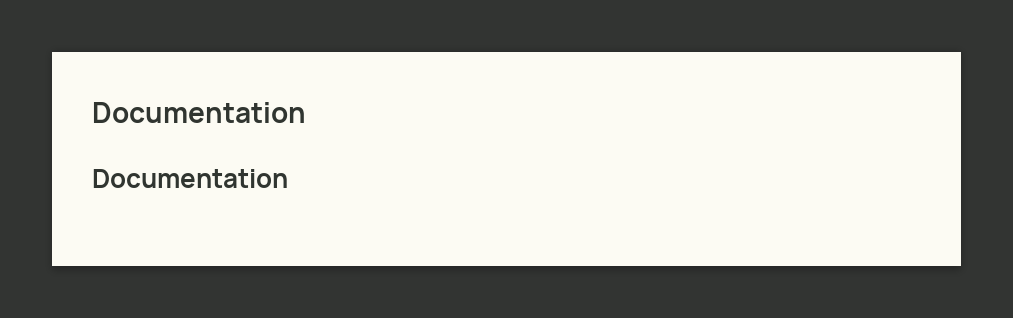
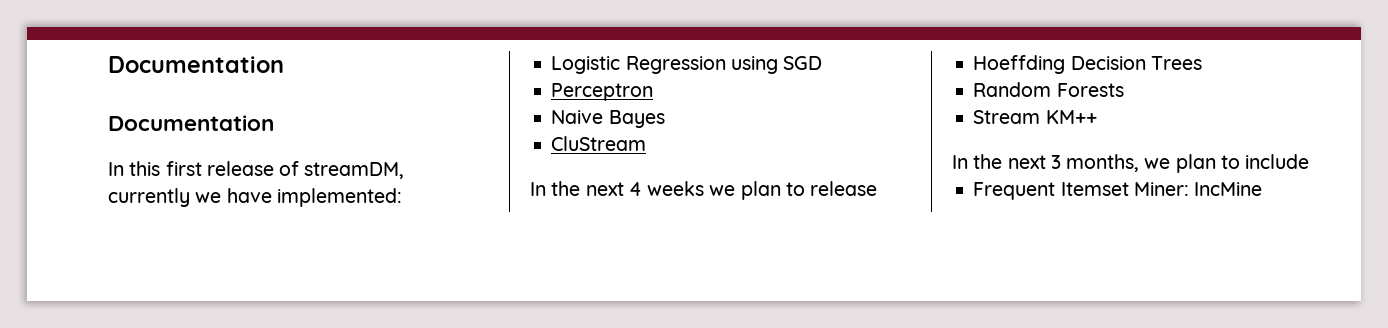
(288, 178) none -> [108,161,405,179] [108,188,402,207] [551,56,823,74] [551,83,654,101] [551,110,665,128] [551,136,647,151] [530,181,878,200] [973,55,1202,74] [973,82,1124,97] [973,110,1097,124] [952,154,1310,173] [973,182,1263,200] // In this first release of streamDM, currently we have implemented: // Logistic Regression using SGD // Perceptron // Naive Bayes // CluStream // In the next 4 weeks we plan to release // Hoeffding Decision Trees // Random Forests // Stream KM++ // In the next 3 months, we plan to include // Frequent Itemset Miner: IncMine

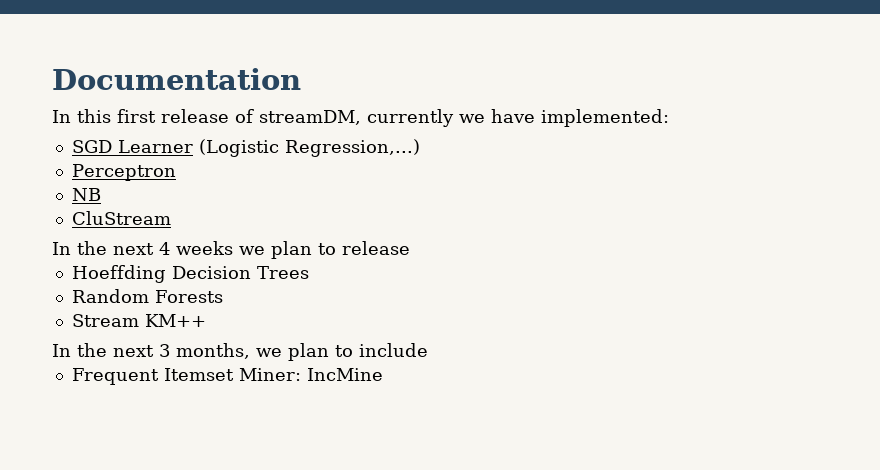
[108,56,284,73] [108,115,274,131] Documentation // Documentation -> [52,68,301,90] Documentation
[551,56,823,74] Logistic Regression using SGD -> [71,139,420,157] SGD Learner (Logistic Regression,...)
[551,110,665,128] Naive Bayes -> [71,188,101,201] NB

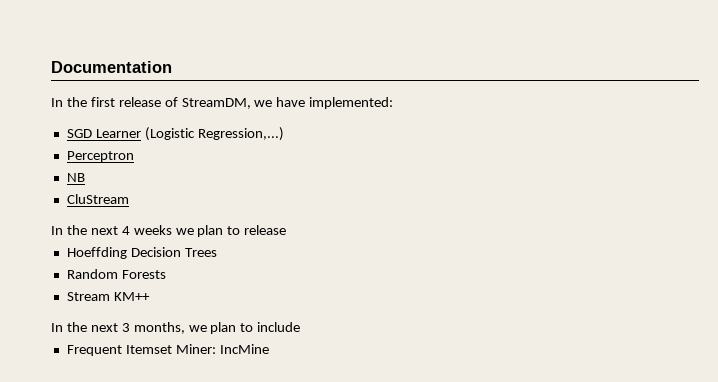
[77,109,111,123] this -> [66,97,87,107] the
[259,109,454,127] streamDM, currently -> [181,98,251,109] StreamDM,

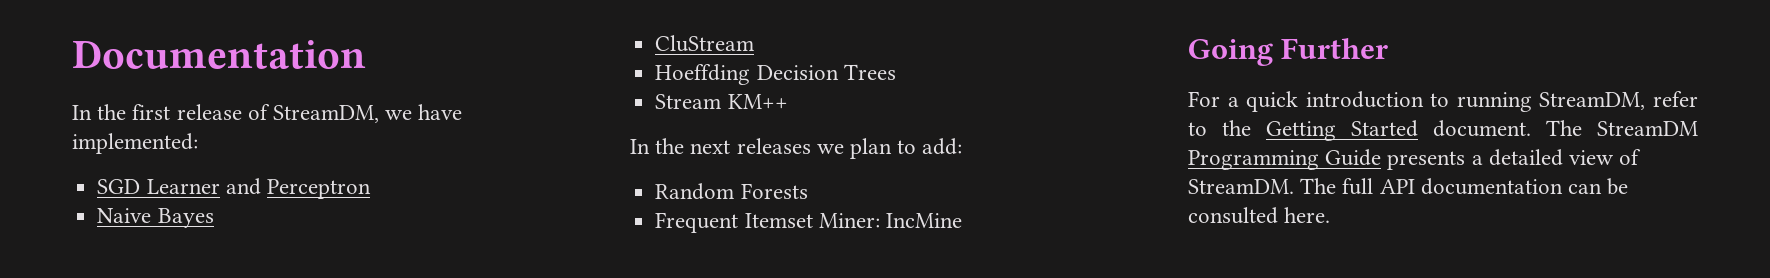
[144,127,284,141] (Logistic Regression,...) // -> [225,178,261,195] and
[66,173,85,182] NB -> [97,208,214,228] Naive Bayes
[51,225,287,237] // In the next 4 weeks we plan to release -> (755, 43) none
[66,269,166,279] // Random Forests -> (896, 72) none
[121,322,301,334] 3 months, we plan to include -> [736,138,963,159] [655,183,808,200] releases we plan to add: // Random Forests
(269, 349) none -> [1188,38,1389,66] [1188,91,1698,112] [1188,120,1698,141] [1188,149,1642,170] [1188,178,1629,195] [1188,207,1331,224] // Going Further // For a quick introduction to running StreamDM, refer to the Getting Started document. The StreamDM Programming Guide presents a detailed view of StreamDM. The full API documentation can be consulted here.

